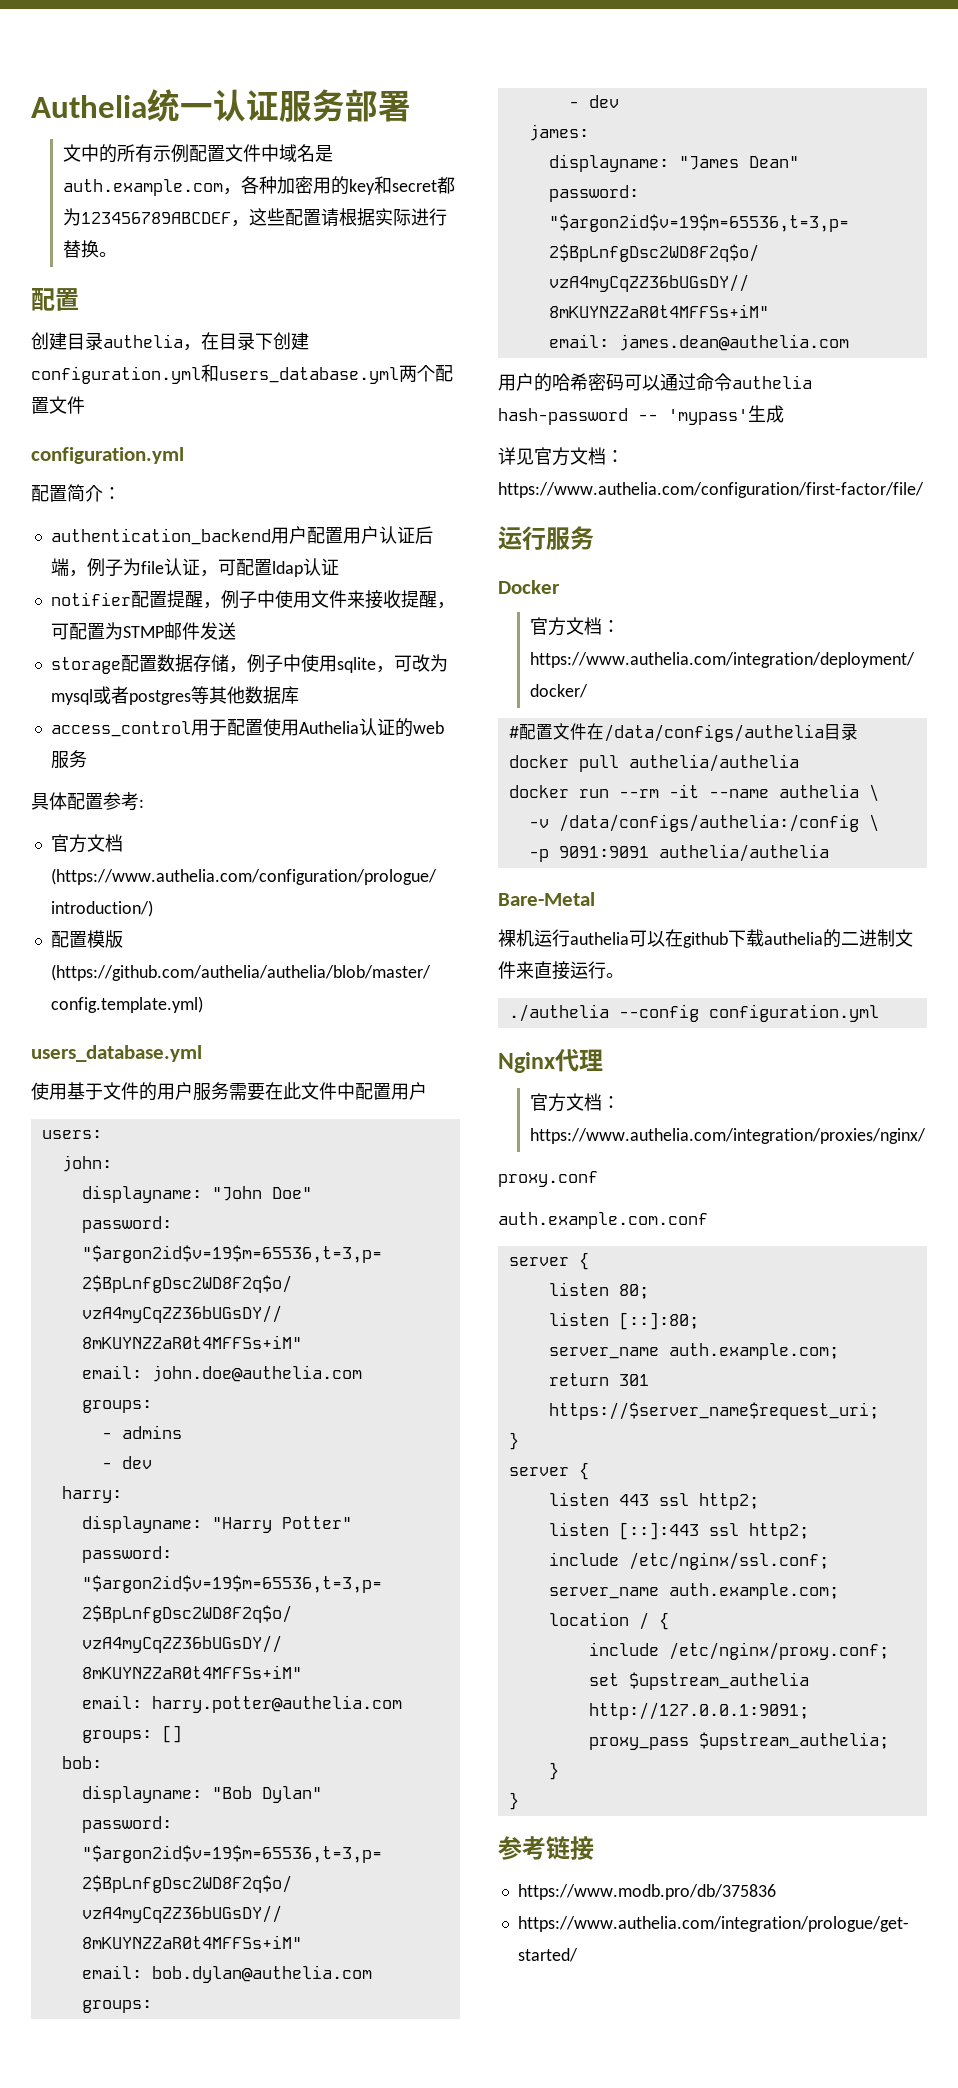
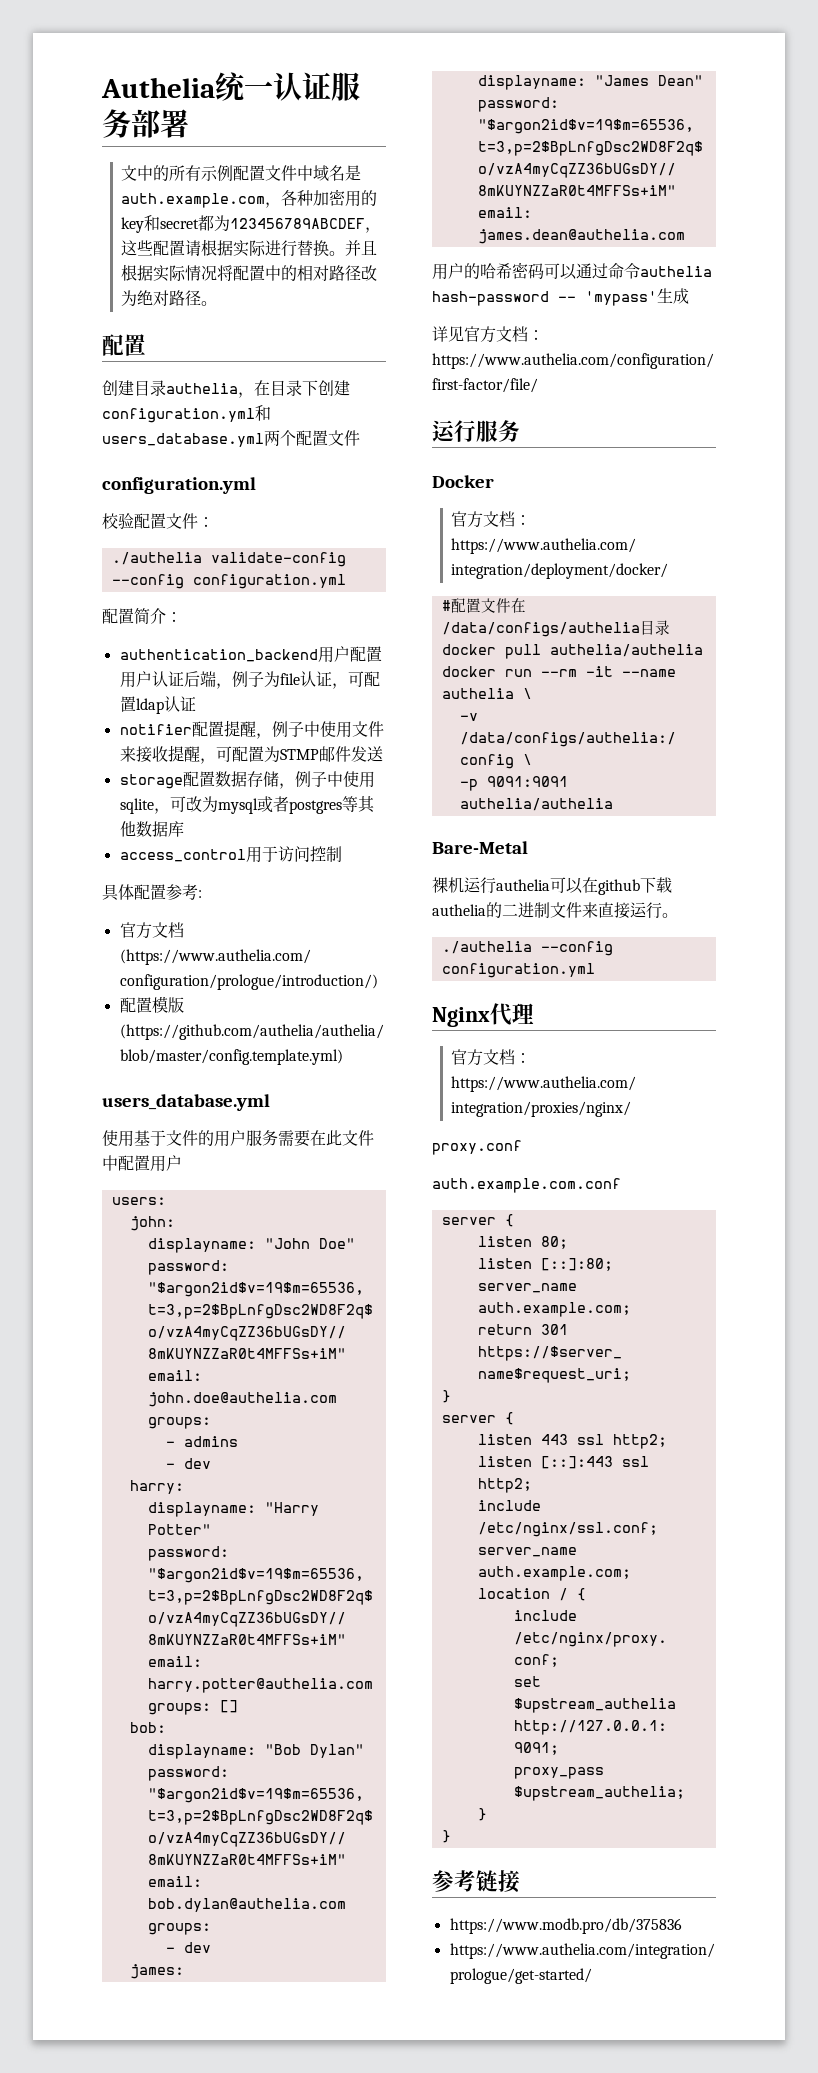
(117, 254) none -> [345,240,378,256] [121,264,378,282] [121,290,218,306] 并且根据实际情况将配置中的相对路径改为绝对路径。
(184, 455) none -> [102,513,214,529] [111,552,346,567] [111,574,346,589] // 校验配置文件： // ./authelia validate-config --config configuration.yml
[226,718,444,737] [50,750,87,769] 配置使用Authelia认证的web服务 -> [277,846,342,862] 访问控制

